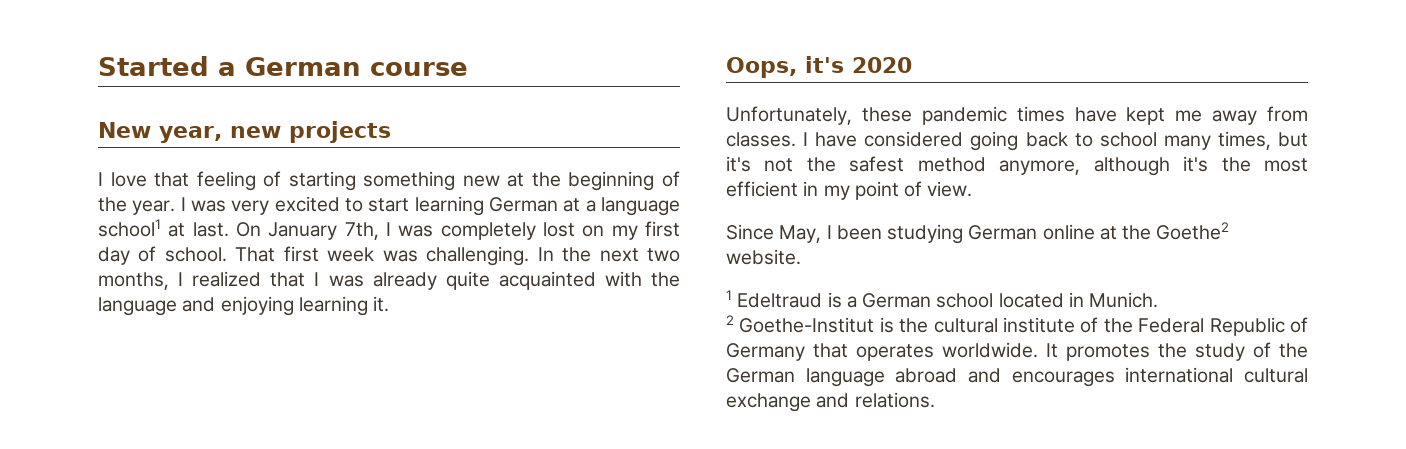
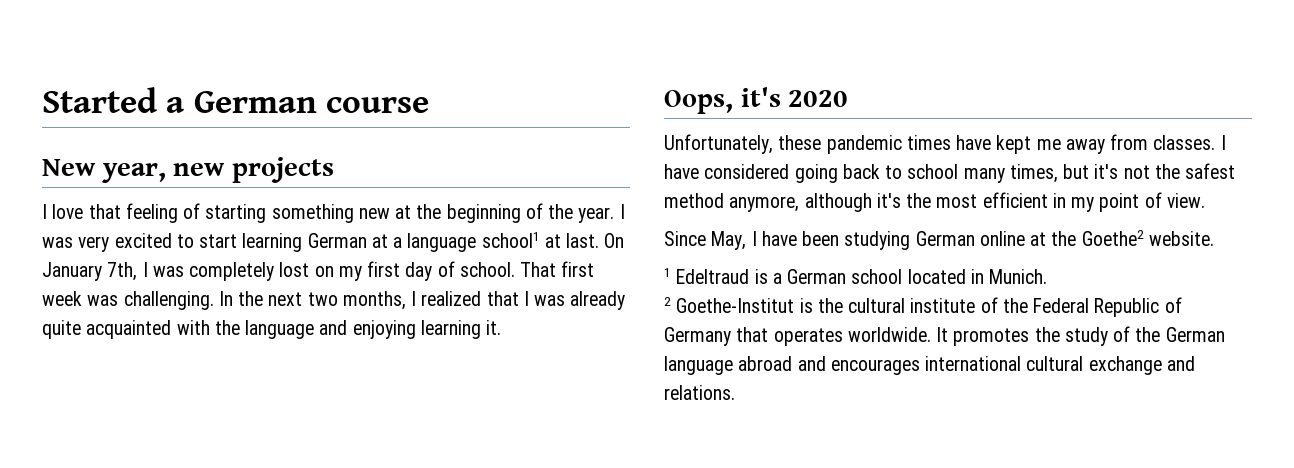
(832, 232) none -> [761,231,797,246] have

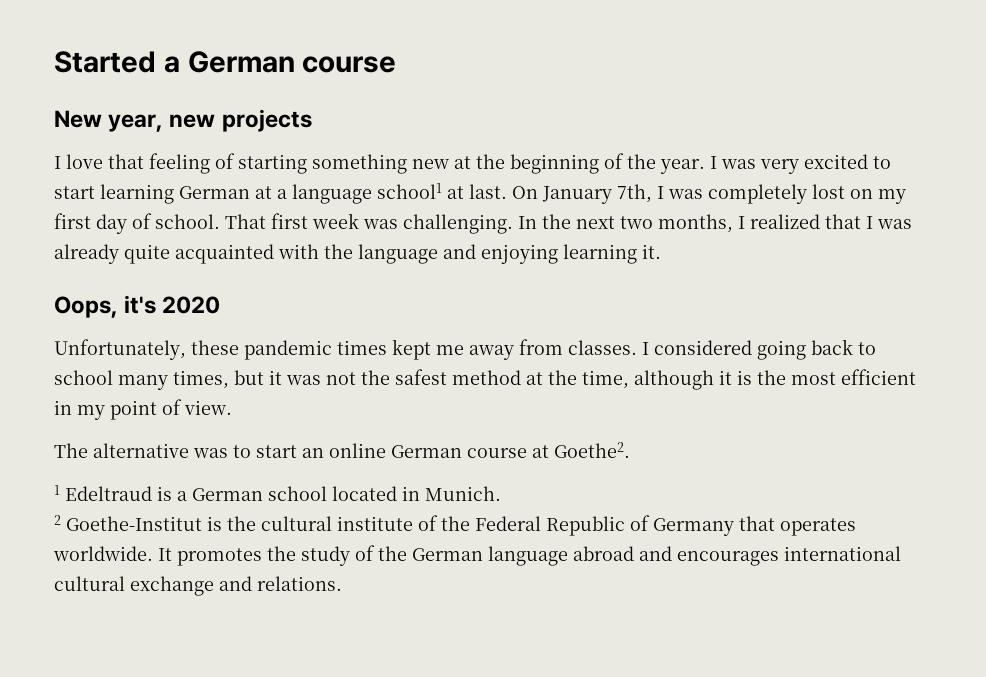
[956,135,992,150] have -> (387, 347) none
[664,164,699,179] have -> (649, 348) none
[1094,164,1119,179] it's -> [269,370,321,385] it was
[729,193,901,212] anymore, although it's -> [526,370,752,390] at the time, although it is
[664,230,1214,250] Since May, I have been studying German online at the Goethe2 website. -> [54,442,630,458] The alternative was to start an online German course at Goethe2.

